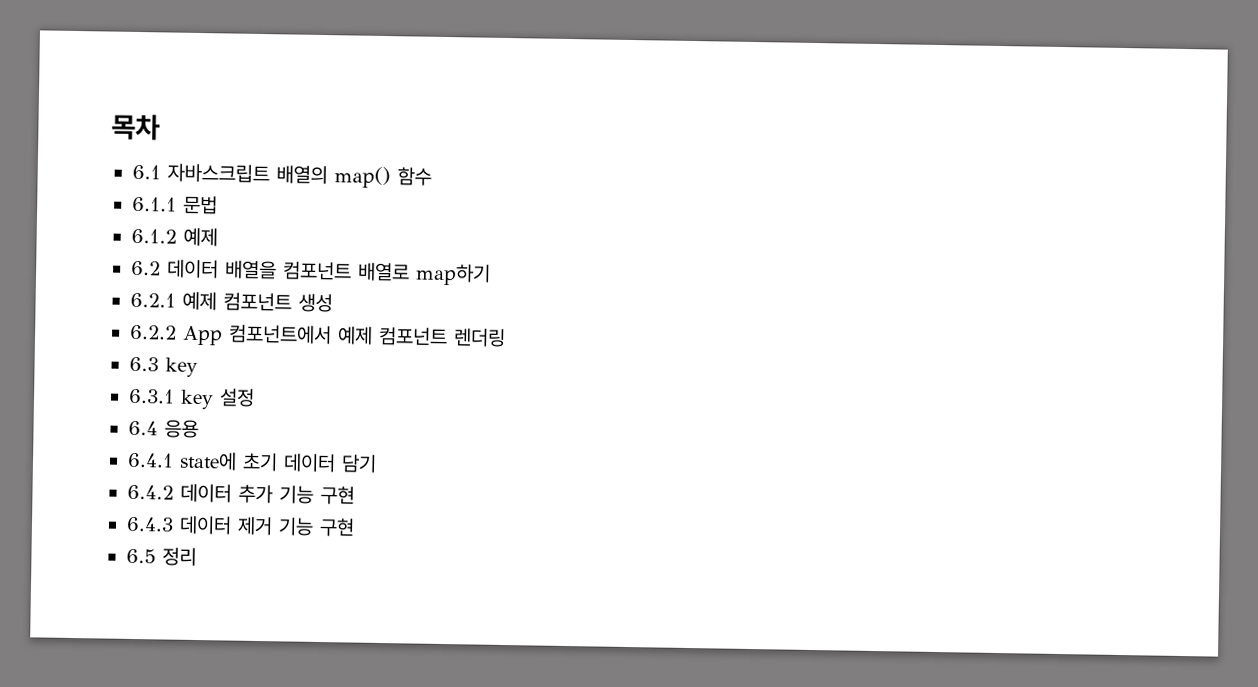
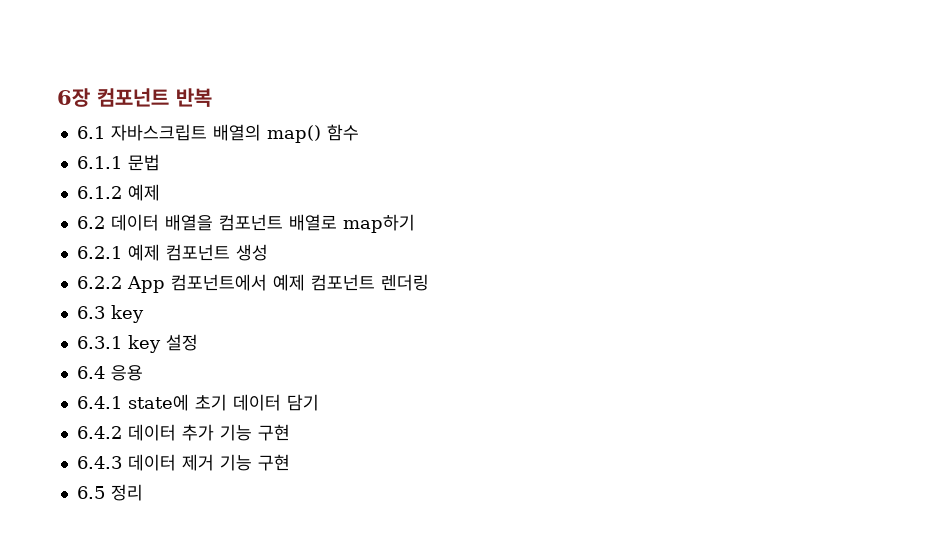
[111,113,161,141] 목차 -> [57,88,212,107] 6장 컴포넌트 반복

